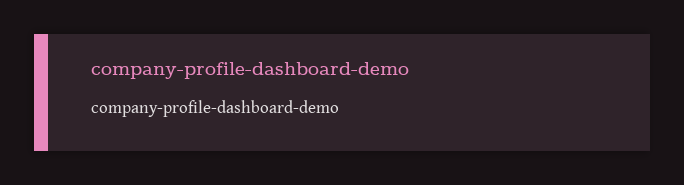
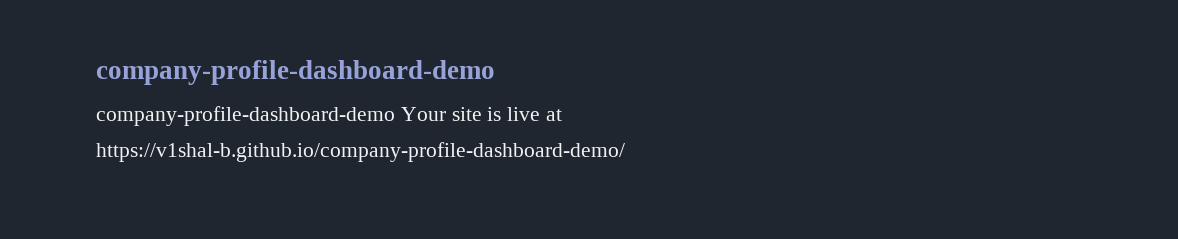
(339, 108) none -> [400,107,563,121] [96,142,625,162] Your site is live at https://v1shal-b.github.io/company-profile-dashboard-demo/

